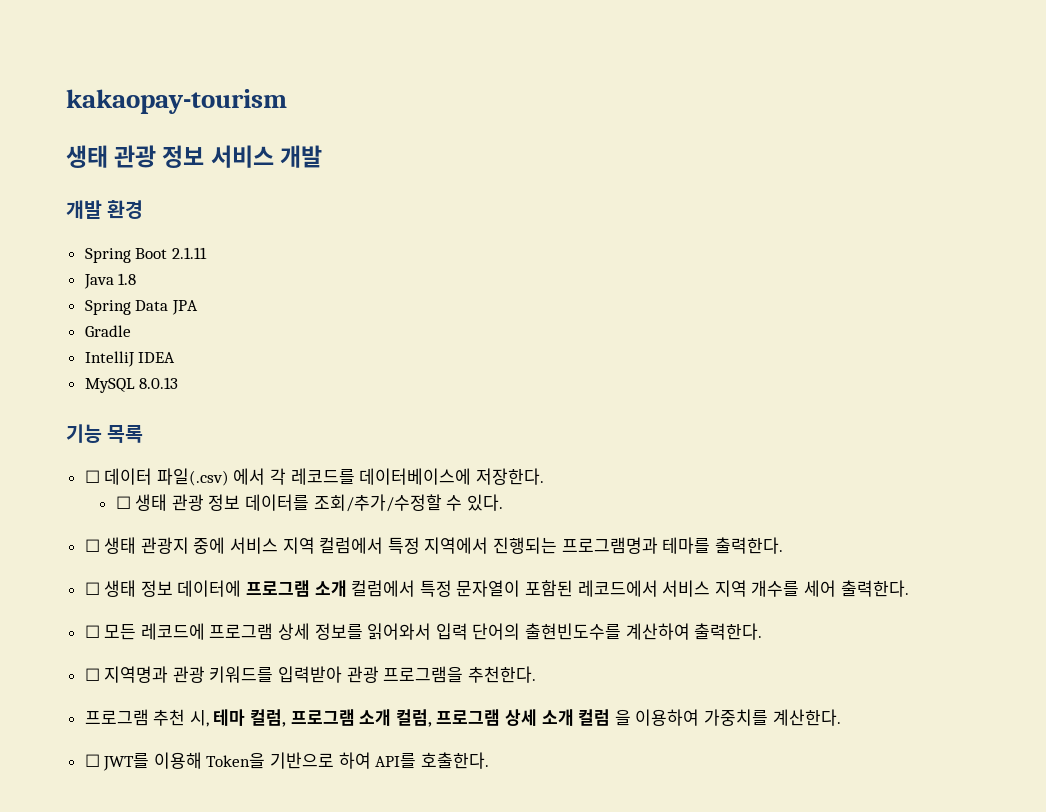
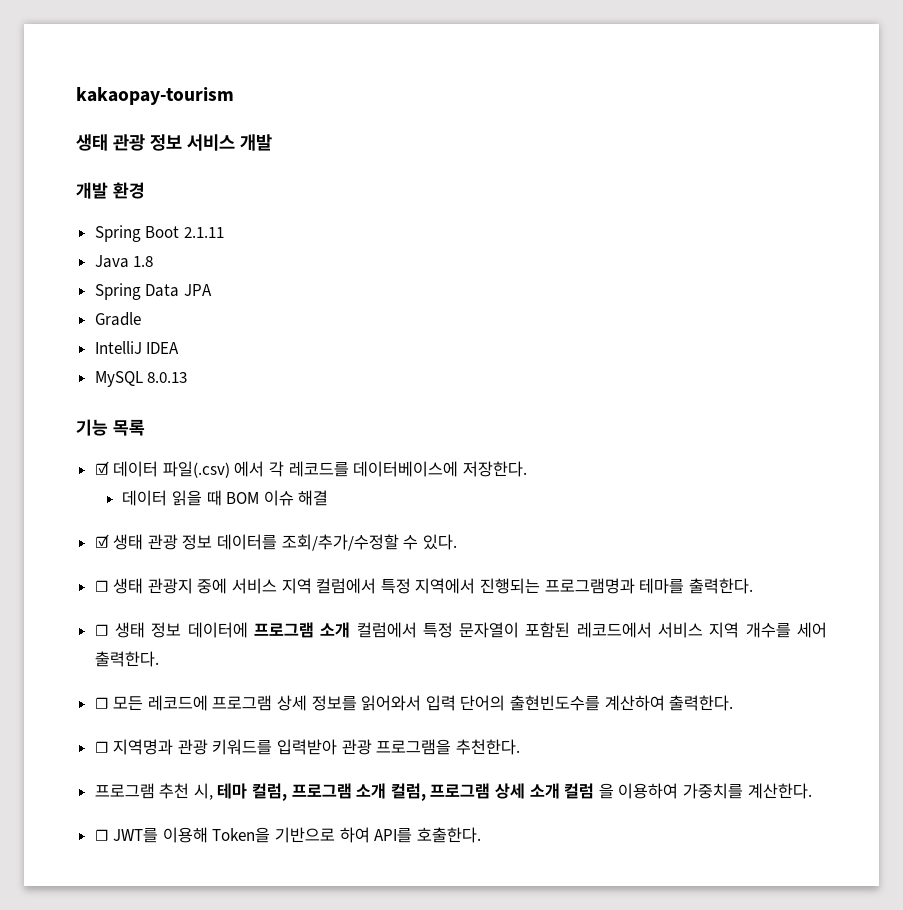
[84,470,100,483] ☐ -> [94,461,109,475] ☑
[115,496,131,509] ☐ -> [122,490,329,506] [94,534,109,548] 데이터 읽을 때 BOM 이슈 해결 // ☑

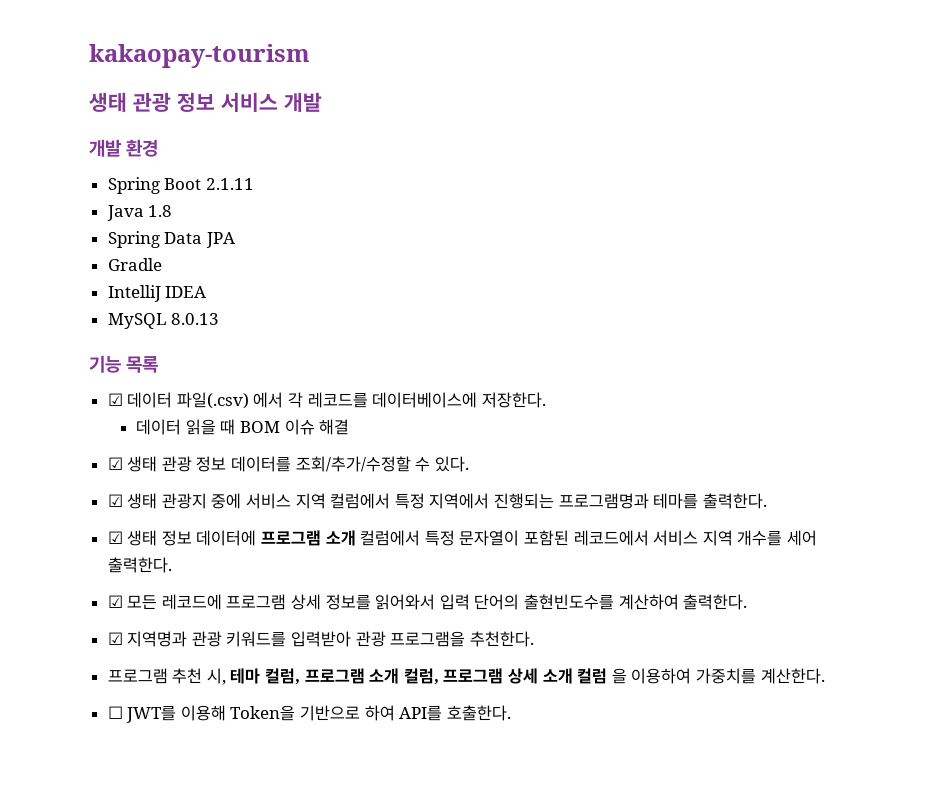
[94,580,109,592] ☐ -> [107,494,123,507] ☑
[94,624,109,636] ☐ -> [107,531,123,544] ☑
[94,697,109,709] ☐ -> [107,595,123,608] ☑
[94,741,109,753] ☐ -> [107,632,123,645] ☑

